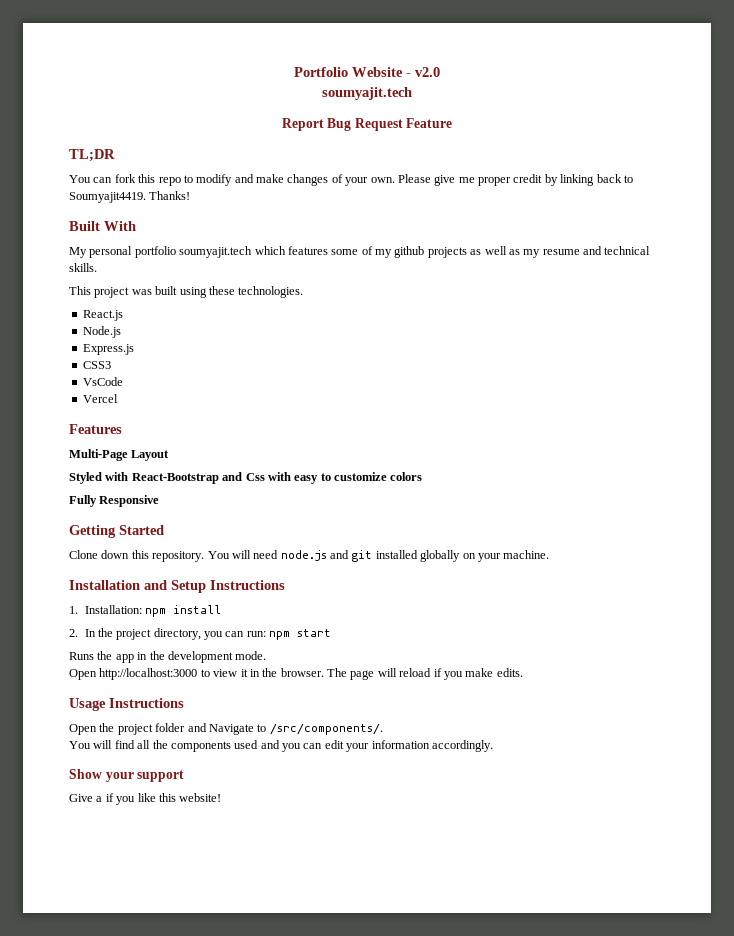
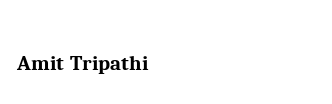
[294,67,440,77] [322,87,412,100] [281,118,453,131] [69,149,115,162] [69,174,633,186] [69,191,191,203] [69,221,136,231] [69,246,651,258] [69,263,97,272] [69,286,304,298] [82,310,123,321] [82,326,121,338] [82,344,134,355] [82,361,111,369] [82,377,123,386] [82,394,118,403] [69,424,122,434] [69,449,170,461] [69,472,423,484] [69,495,160,507] [69,525,164,538] [69,550,550,562] [69,580,285,593] [69,605,221,617] [69,628,332,640] [69,651,267,663] [69,668,523,680] [69,698,184,711] [69,723,383,735] [69,740,493,752] [69,769,185,782] [69,793,222,805] Portfolio Website - v2.0 // soumyajit.tech // Report Bug Request Feature // TL;DR // You can fork this repo to modify and make changes of your own. Please give me proper credit by linking back to Soumyajit4419. Thanks! // Built With // My personal portfolio soumyajit.tech which features some of my github projects as well as my resume and technical skills. // This project was built using these technologies. // React.js // Node.js // Express.js // CSS3 // VsCode // Vercel // Features // Multi-Page Layout // Styled with React-Bootstrap and Css with easy to customize colors // Fully Responsive // Getting Started // Clone down this repository. You will need node.js and git installed globally on your machine. // Installation and Setup Instructions // 1. Installation: npm install // 2. In the project directory, you can run: npm start // Runs the app in the development mode. // Open http://localhost:3000 to view it in the browser. The page will reload if you make edits. // Usage Instructions // Open the project folder and Navigate to /src/components/. // You will find all the components used and you can edit your information accordingly. // Show your support // Give a if you like this website! -> [16,55,149,74] Amit Tripathi

